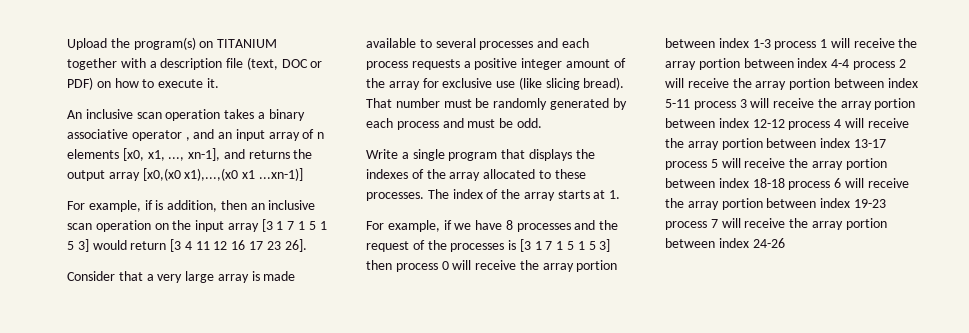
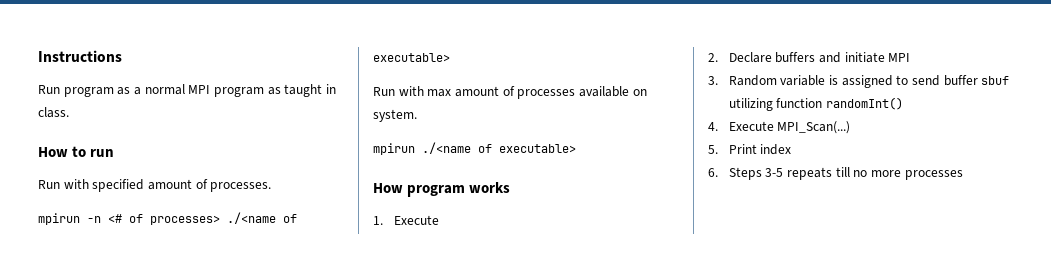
[67,37,278,50] [67,57,323,70] [67,77,219,90] [67,109,305,121] [67,129,325,141] [67,148,313,161] [67,168,303,181] [67,200,316,212] [67,219,327,232] [67,239,307,252] [67,271,296,283] [366,38,589,50] [366,58,626,70] [366,77,625,90] [366,98,627,110] [366,118,542,130] [366,149,595,161] [366,169,586,181] [366,189,621,201] [366,220,619,232] [366,239,611,252] [366,260,618,272] [665,38,918,50] [665,58,906,70] [665,78,918,90] [665,98,916,110] [665,118,909,130] [665,138,886,150] [665,158,887,170] [665,178,909,190] [665,198,886,210] [665,218,887,230] [665,238,785,248] Upload the program(s) on TITANIUM together with a description file (text, DOC or PDF) on how to execute it. // An inclusive scan operation takes a binary associative operator , and an input array of n elements [x0, x1, ..., xn-1], and returns the output array [x0,(x0 x1),...,(x0 x1 ...xn-1)] // For example, if is addition, then an inclusive scan operation on the input array [3 1 7 1 5 1 5 3] would return [3 4 11 12 16 17 23 26]. // Consider that a very large array is made available to several processes and each process requests a positive integer amount of the array for exclusive use (like slicing bread). That number must be randomly generated by each process and must be odd. // Write a single program that displays the indexes of the array allocated to these processes. The index of the array starts at 1. // For example, if we have 8 processes and the request of the processes is [3 1 7 1 5 1 5 3] then process 0 will receive the array portion between index 1-3 process 1 will receive the array portion between index 4-4 process 2 will receive the array portion between index 5-11 process 3 will receive the array portion between index 12-12 process 4 will receive the array portion between index 13-17 process 5 will receive the array portion between index 18-18 process 6 will receive the array portion between index 19-23 process 7 will receive the array portion between index 24-26 -> [38,50,122,62] [38,84,336,97] [38,107,69,118] [38,146,115,157] [38,179,272,192] [38,212,297,225] [373,53,450,62] [373,86,647,99] [373,109,417,122] [373,142,576,155] [373,182,511,197] [373,215,439,225] [708,52,911,63] [708,75,1010,88] [728,97,903,111] [708,121,851,134] [708,144,792,155] [708,167,963,180] Instructions // Run program as a normal MPI program as taught in class. // How to run // Run with specified amount of processes. // mpirun -n <# of processes> ./<name of executable> // Run with max amount of processes available on system. // mpirun ./<name of executable> // How program works // 1. Execute // 2. Declare buffers and initiate MPI // 3. Random variable is assigned to send buffer sbuf utilizing function randomInt() // 4. Execute MPI_Scan(...) // 5. Print index // 6. Steps 3-5 repeats till no more processes

